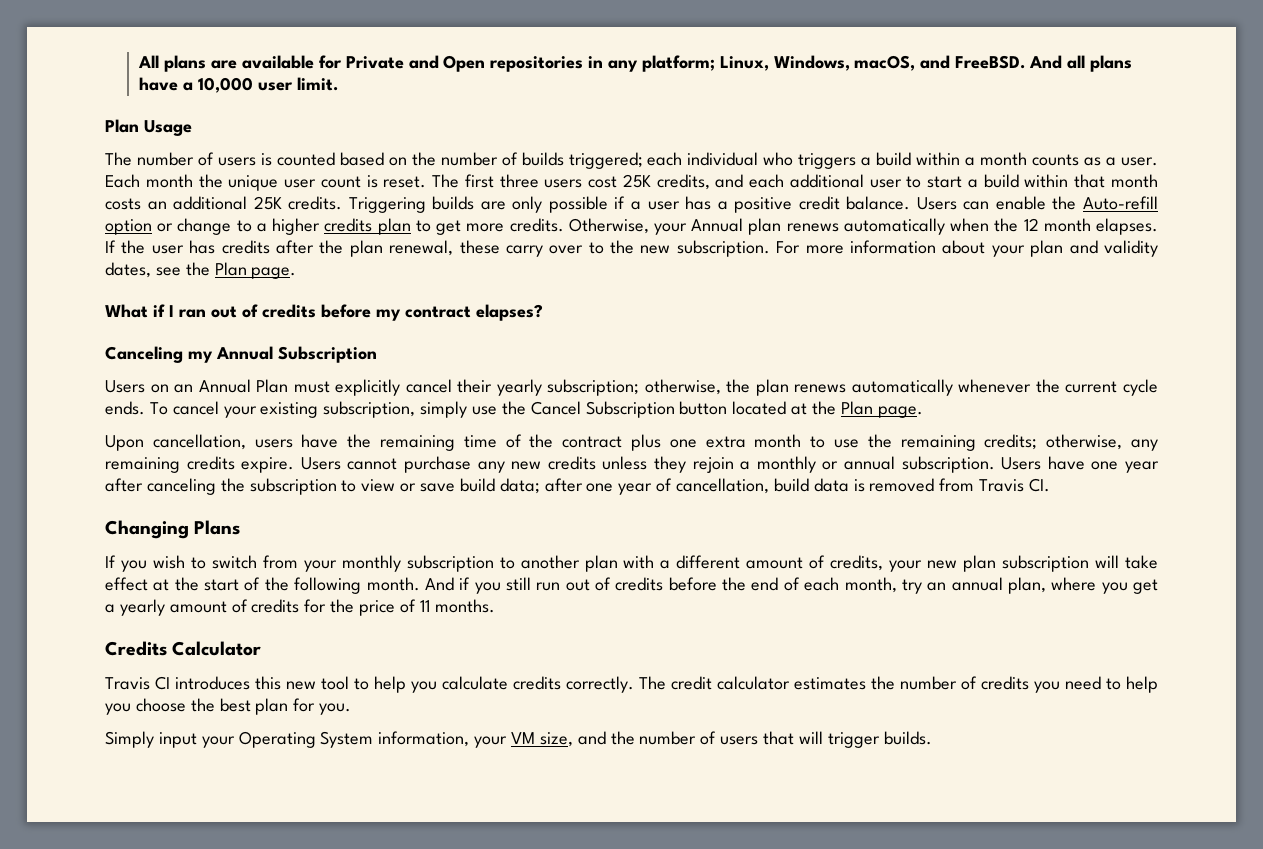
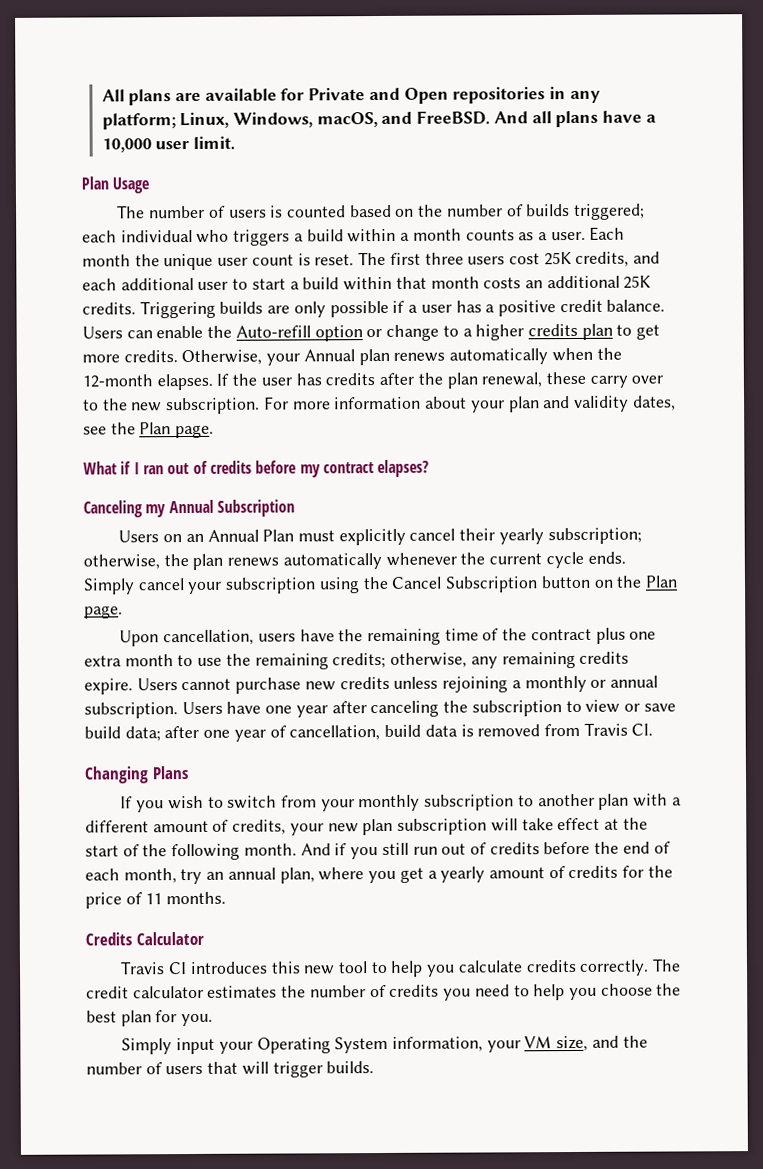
[1023,218,1091,232] 12 month -> [82,374,153,388] 12-month
[149,402,168,415] To -> [83,578,135,595] Simply
[260,401,498,418] existing subscription, simply use -> [225,577,360,594] subscription using
[732,401,808,415] located at -> [593,579,614,588] on
[477,461,505,473] any -> (302, 685) none
[654,456,734,473] they rejoin -> [442,676,509,693] rejoining

